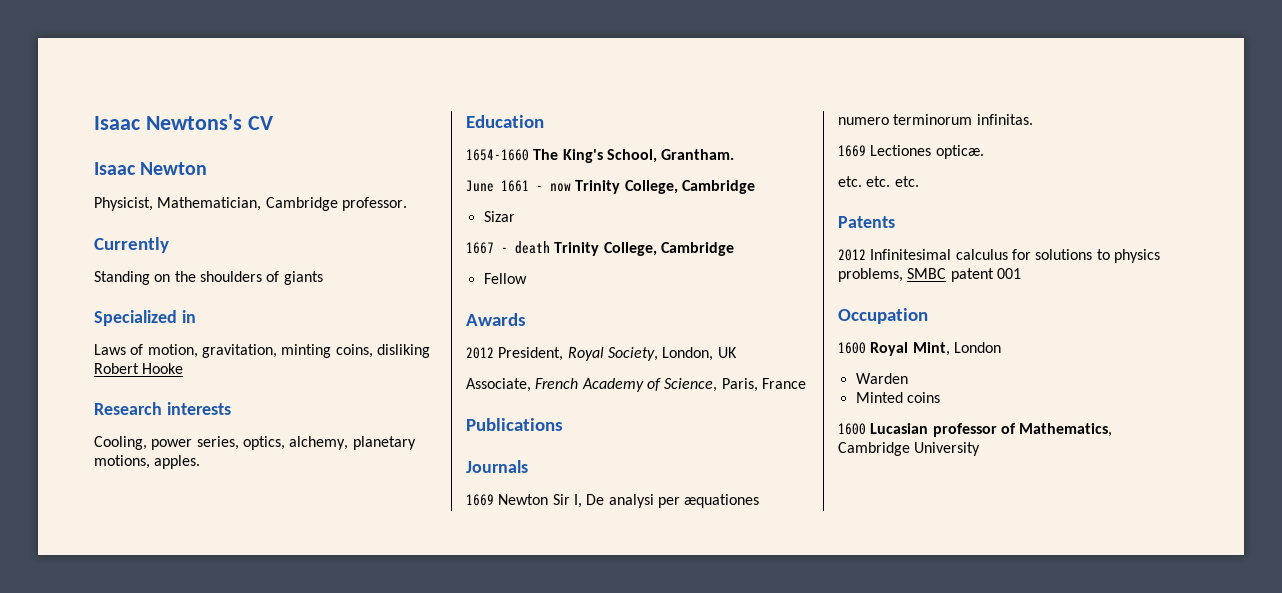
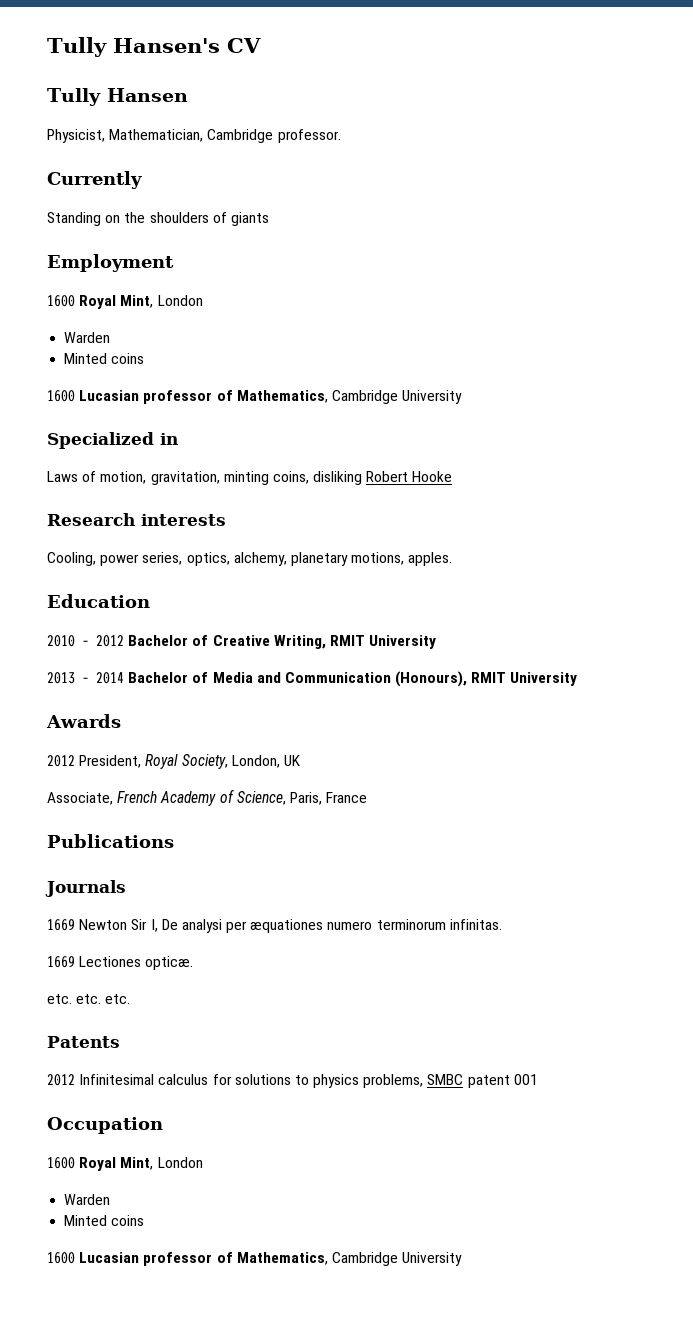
[94,114,242,130] Isaac Newtons's -> [47,37,220,57] Tully Hansen's
[94,162,208,175] Isaac Newton -> [47,88,188,106] Tully Hansen
(323, 278) none -> [47,254,174,272] [47,295,203,309] [64,332,111,343] [64,353,145,364] [47,390,463,404] // Employment // 1600 Royal Mint, London // Warden // Minted coins // 1600 Lucasian professor of Mathematics, Cambridge University
[466,149,735,163] [466,180,755,194] [483,211,515,222] [466,241,734,256] [483,273,527,284] 1654-1660 The King's School, Grantham. // June 1661 - now Trinity College, Cambridge // Sizar // 1667 - death Trinity College, Cambridge // Fellow -> [47,635,437,649] [47,671,578,687] 2010 – 2012 Bachelor of Creative Writing, RMIT University // 2013 – 2014 Bachelor of Media and Communication (Honours), RMIT University

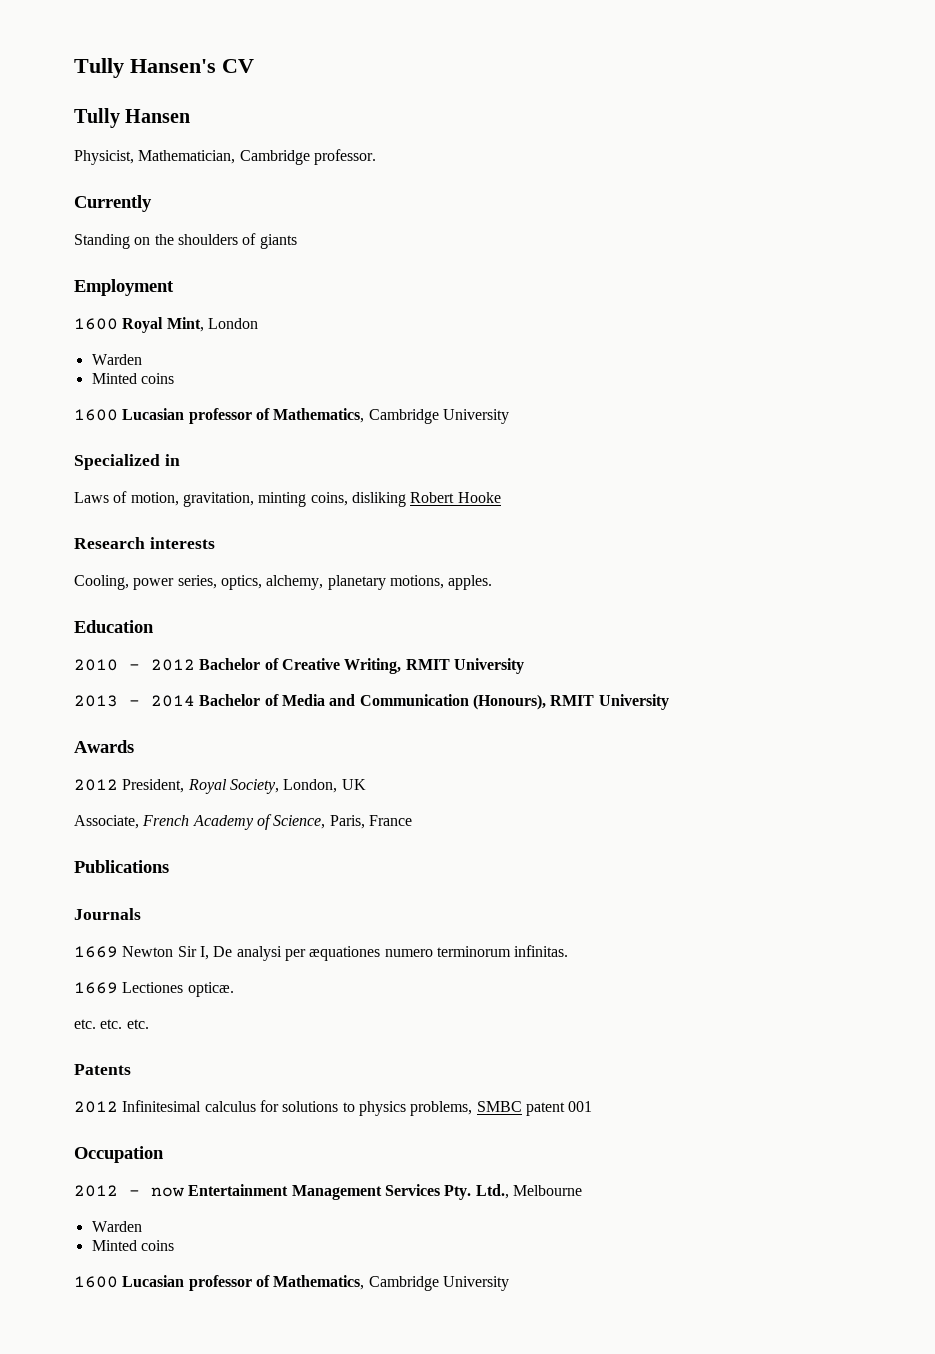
[47,1157,203,1171] 1600 Royal Mint, London -> [74,1184,582,1200] 2012 – now Entertainment Management Services Pty. Ltd., Melbourne

